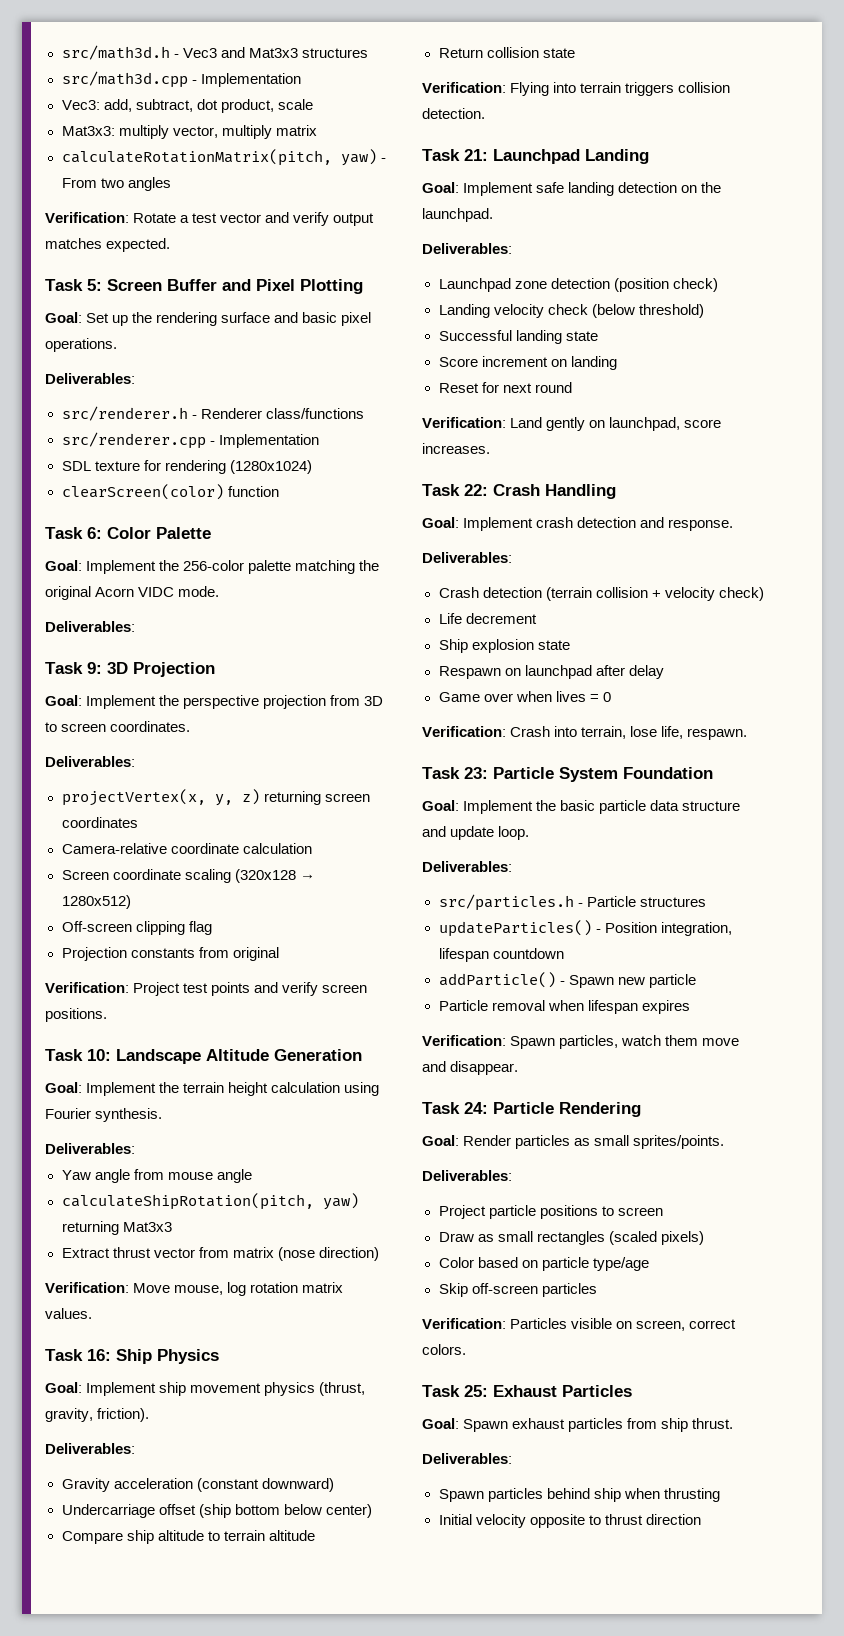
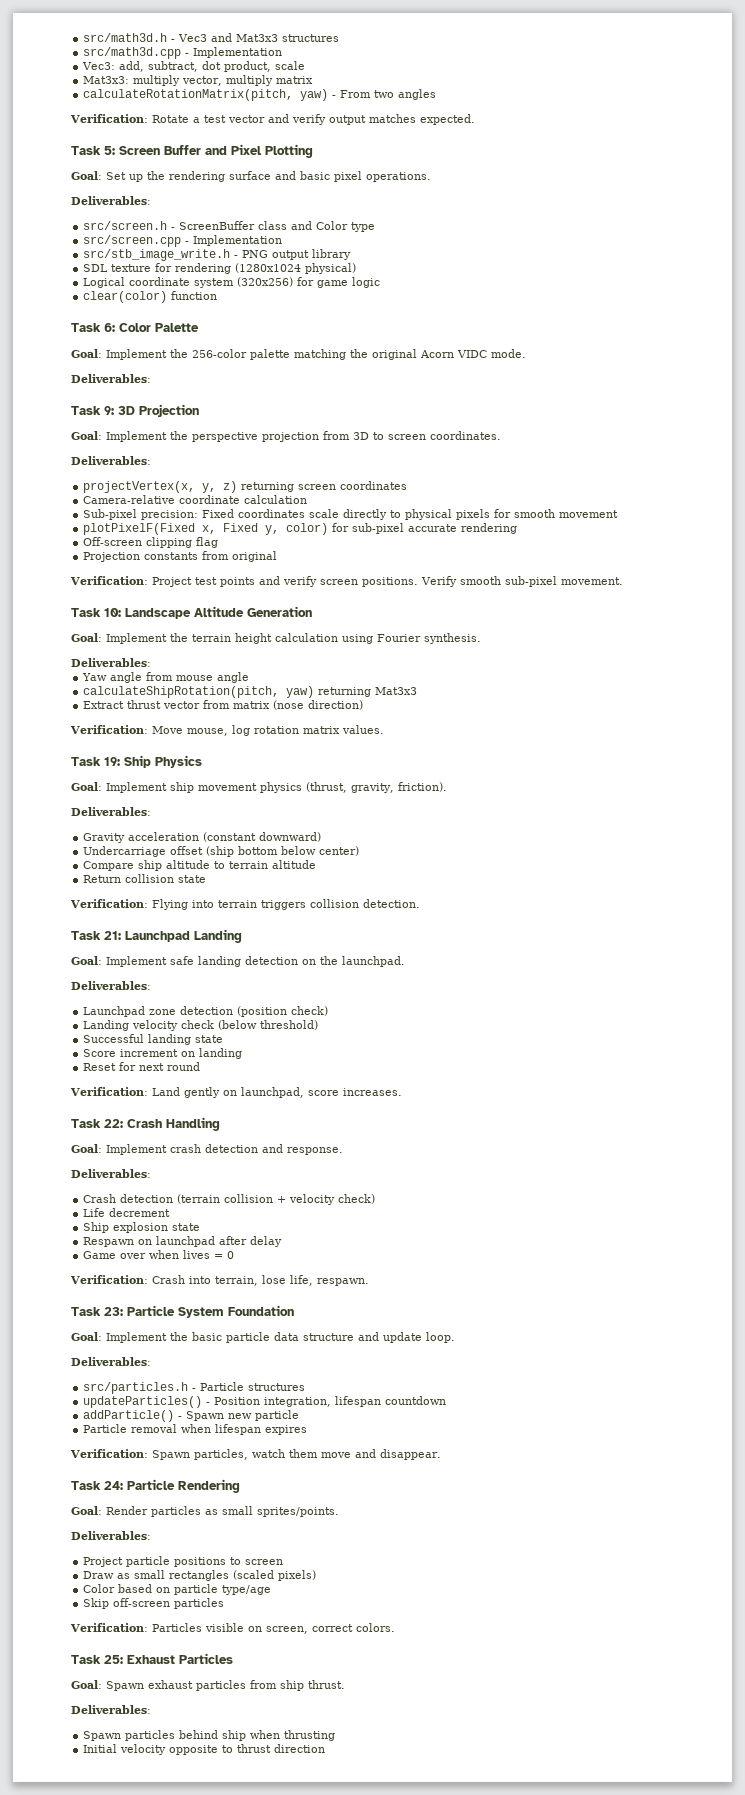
[61,406,364,421] [61,432,319,449] [61,460,312,474] [61,484,224,500] src/renderer.h - Renderer class/functions // src/renderer.cpp - Implementation // SDL texture for rendering (1280x1024) // clearScreen(color) -> [83,221,376,232] [83,235,283,247] [83,249,352,261] [83,263,357,274] [83,277,381,288] [83,291,168,303] src/screen.h - ScreenBuffer class and Color type // src/screen.cpp - Implementation // src/stb_image_write.h - PNG output library // SDL texture for rendering (1280x1024 physical) // Logical coordinate system (320x256) for game logic // clear(color)
[61,869,315,883] [61,895,131,909] Screen coordinate scaling (320x128 → 1280x512) -> [83,509,619,520] [83,523,518,535] Sub-pixel precision: Fixed coordinates scale directly to physical pixels for smooth movement // plotPixelF(Fixed x, Fixed y, color) for sub-pixel accurate rendering
(107, 1015) none -> [421,576,623,587] Verify smooth sub-pixel movement.
[87,1349,111,1361] 16: -> [104,757,120,766] 19:

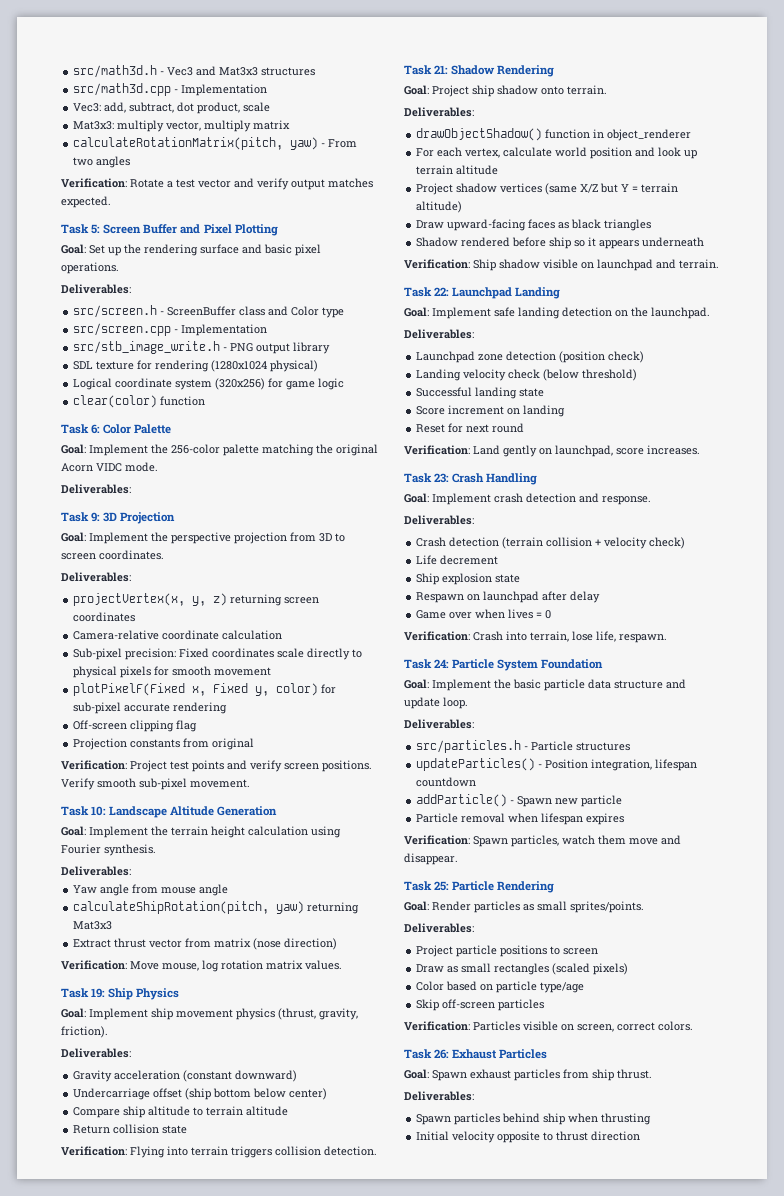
(121, 935) none -> [451,65,555,77] [404,85,607,97] [404,107,474,117] [416,128,692,141] [416,147,698,159] [416,165,499,175] [416,183,679,195] [416,201,463,213] [416,219,652,231] [416,237,705,249] [404,259,719,271] [404,287,450,297] Shadow Rendering // Goal: Project ship shadow onto terrain. // Deliverables: // drawObjectShadow() function in object_renderer // For each vertex, calculate world position and look up terrain altitude // Project shadow vertices (same X/Z but Y = terrain altitude) // Draw upward-facing faces as black triangles // Shadow rendered before ship so it appears underneath // Verification: Ship shadow visible on launchpad and terrain. // Task 22:
[104,1119,123,1128] 22: -> [434,473,450,483] 23:
[104,1307,123,1316] 23: -> [434,659,450,668] 24:
[104,1481,123,1490] 24: -> [434,881,450,891] 25:
[104,1655,123,1664] 25: -> [434,1049,450,1059] 26:

